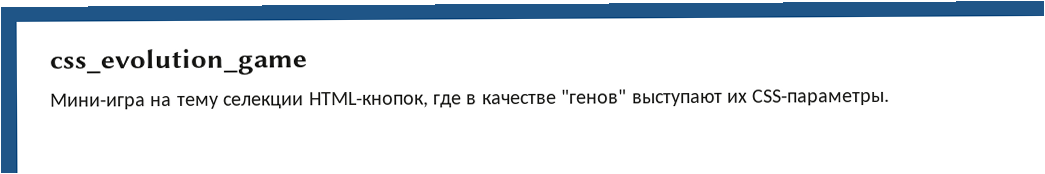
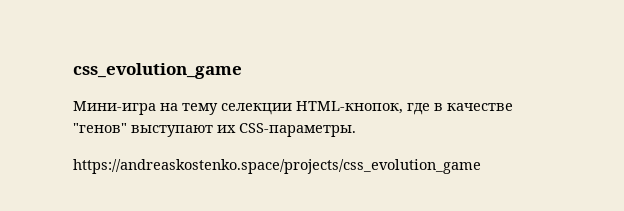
(891, 97) none -> [73,159,481,174] // https://andreaskostenko.space/projects/css_evolution_game

